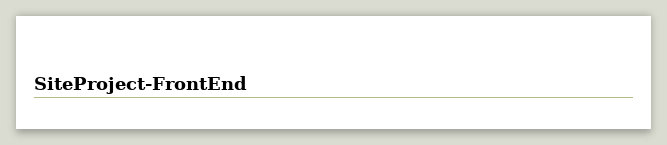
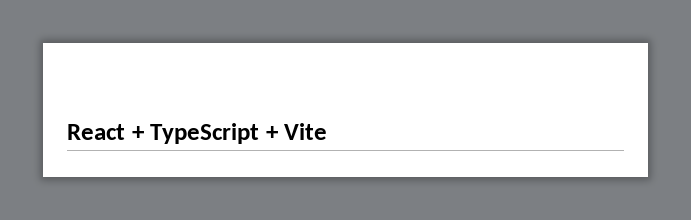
[34,76,247,94] SiteProject-FrontEnd -> [67,123,328,144] React + TypeScript + Vite

